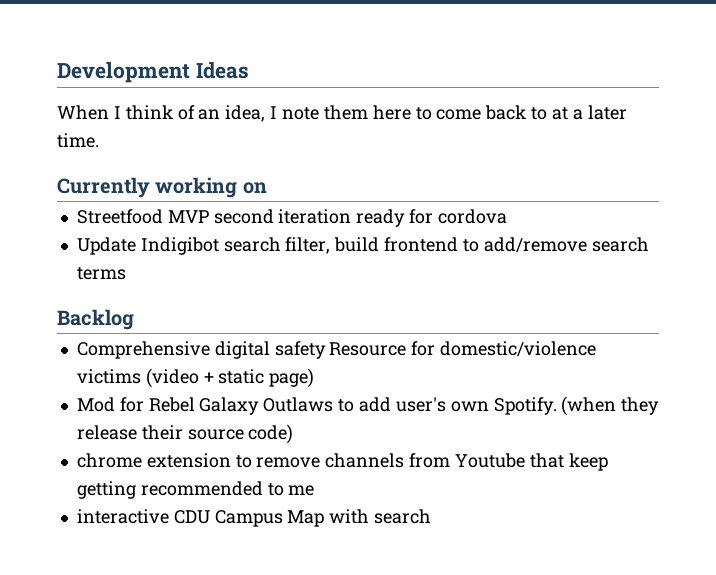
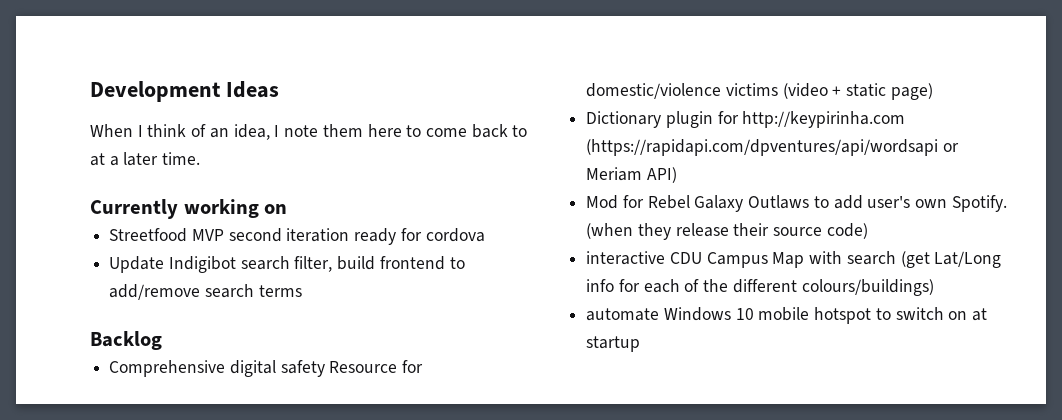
(315, 378) none -> [586,111,906,128] [586,139,959,156] [586,167,677,183] // Dictionary plugin for http://keypirinha.com (https://rapidapi.com/dpventures/api/wordsapi or Meriam API)
[76,453,608,471] [76,481,315,499] // chrome extension to remove channels from Youtube that keep getting recommended to me -> (868, 231) none
(432, 516) none -> [900,251,1002,268] [586,279,934,296] [586,307,988,324] [586,336,641,352] (get Lat/Long info for each of the different colours/buildings) // automate Windows 10 mobile hotspot to switch on at startup

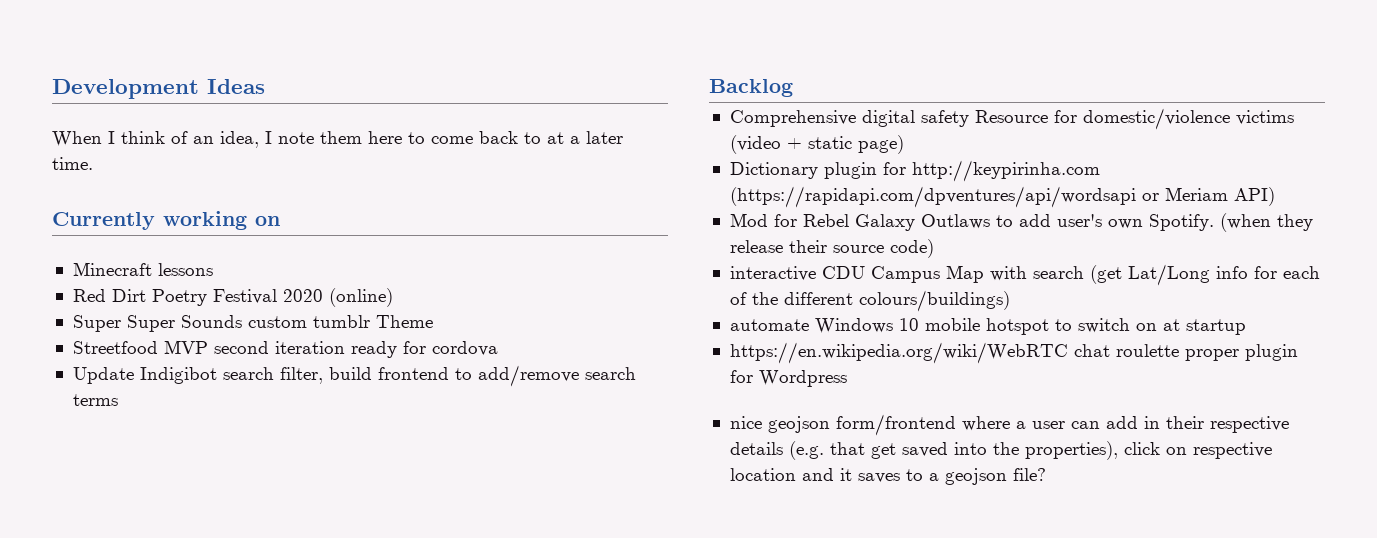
(288, 209) none -> [72,262,213,276] [72,288,393,307] [72,315,433,332] // Minecraft lessons // Red Dirt Poetry Festival 2020 (online) // Super Super Sounds custom tumblr Theme
(641, 344) none -> [729,342,1298,364] [729,370,847,387] [729,414,1289,436] [729,441,1272,460] [729,468,1046,485] // https://en.wikipedia.org/wiki/WebRTC chat roulette proper plugin for Wordpress // nice geojson form/frontend where a user can add in their respective details (e.g. that get saved into the properties), click on respective location and it saves to a geojson file?

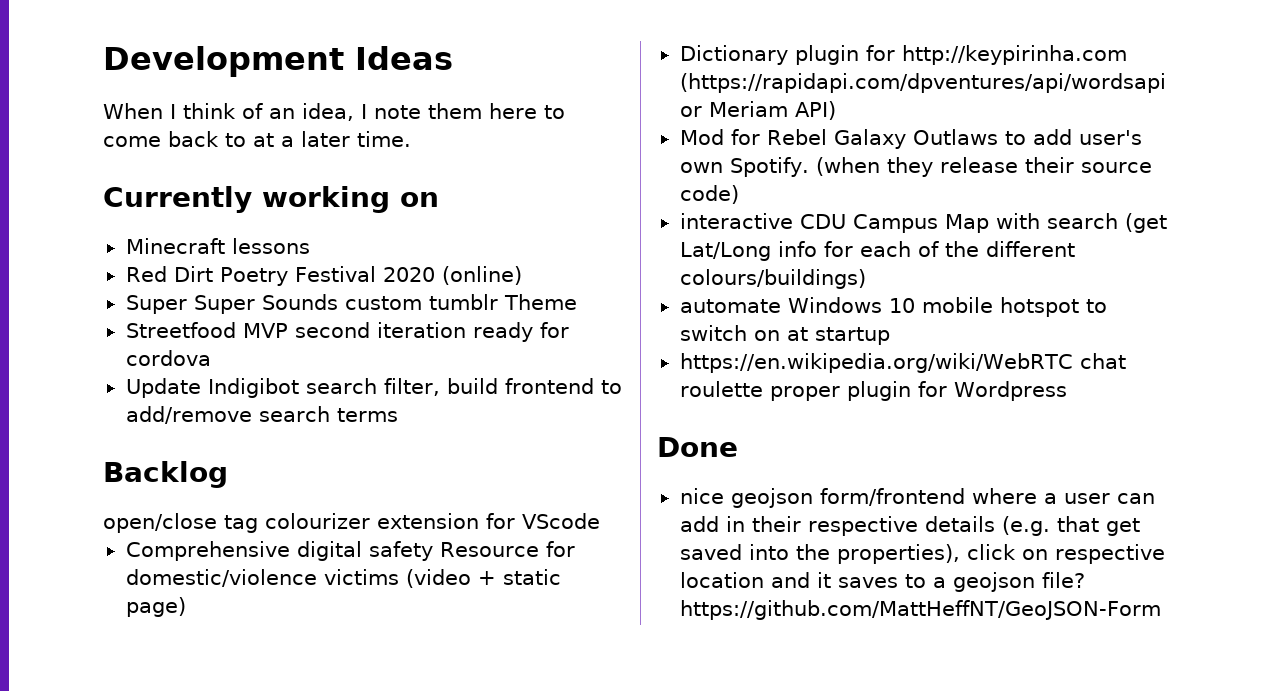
(793, 88) none -> [103,513,600,533] // open/close tag colourizer extension for VScode
(847, 378) none -> [657,437,738,457] // Done
(1046, 474) none -> [679,600,1161,620] https://github.com/MattHeffNT/GeoJSON-Form

